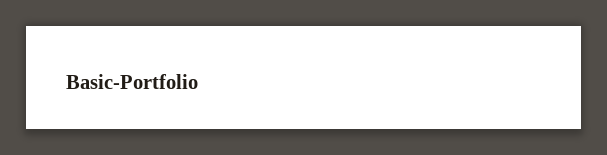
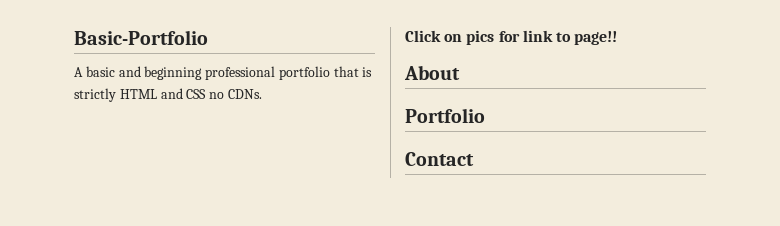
(198, 81) none -> [74,66,373,80] [74,88,262,102] [405,30,618,45] [404,65,460,80] [405,108,485,123] [405,152,474,166] // A basic and beginning professional portfolio that is strictly HTML and CSS no CDNs. // Click on pics for link to page!! // About // Portfolio // Contact

